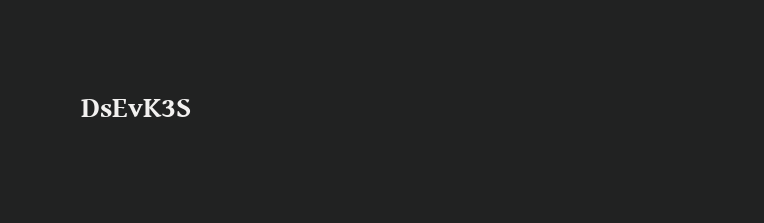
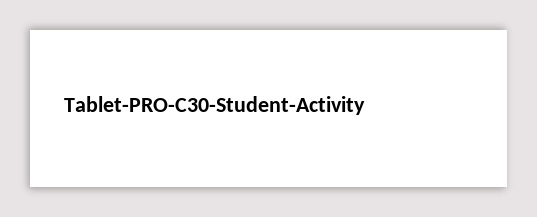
[81,99,191,117] DsEvK3S -> [64,96,365,115] Tablet-PRO-C30-Student-Activity

